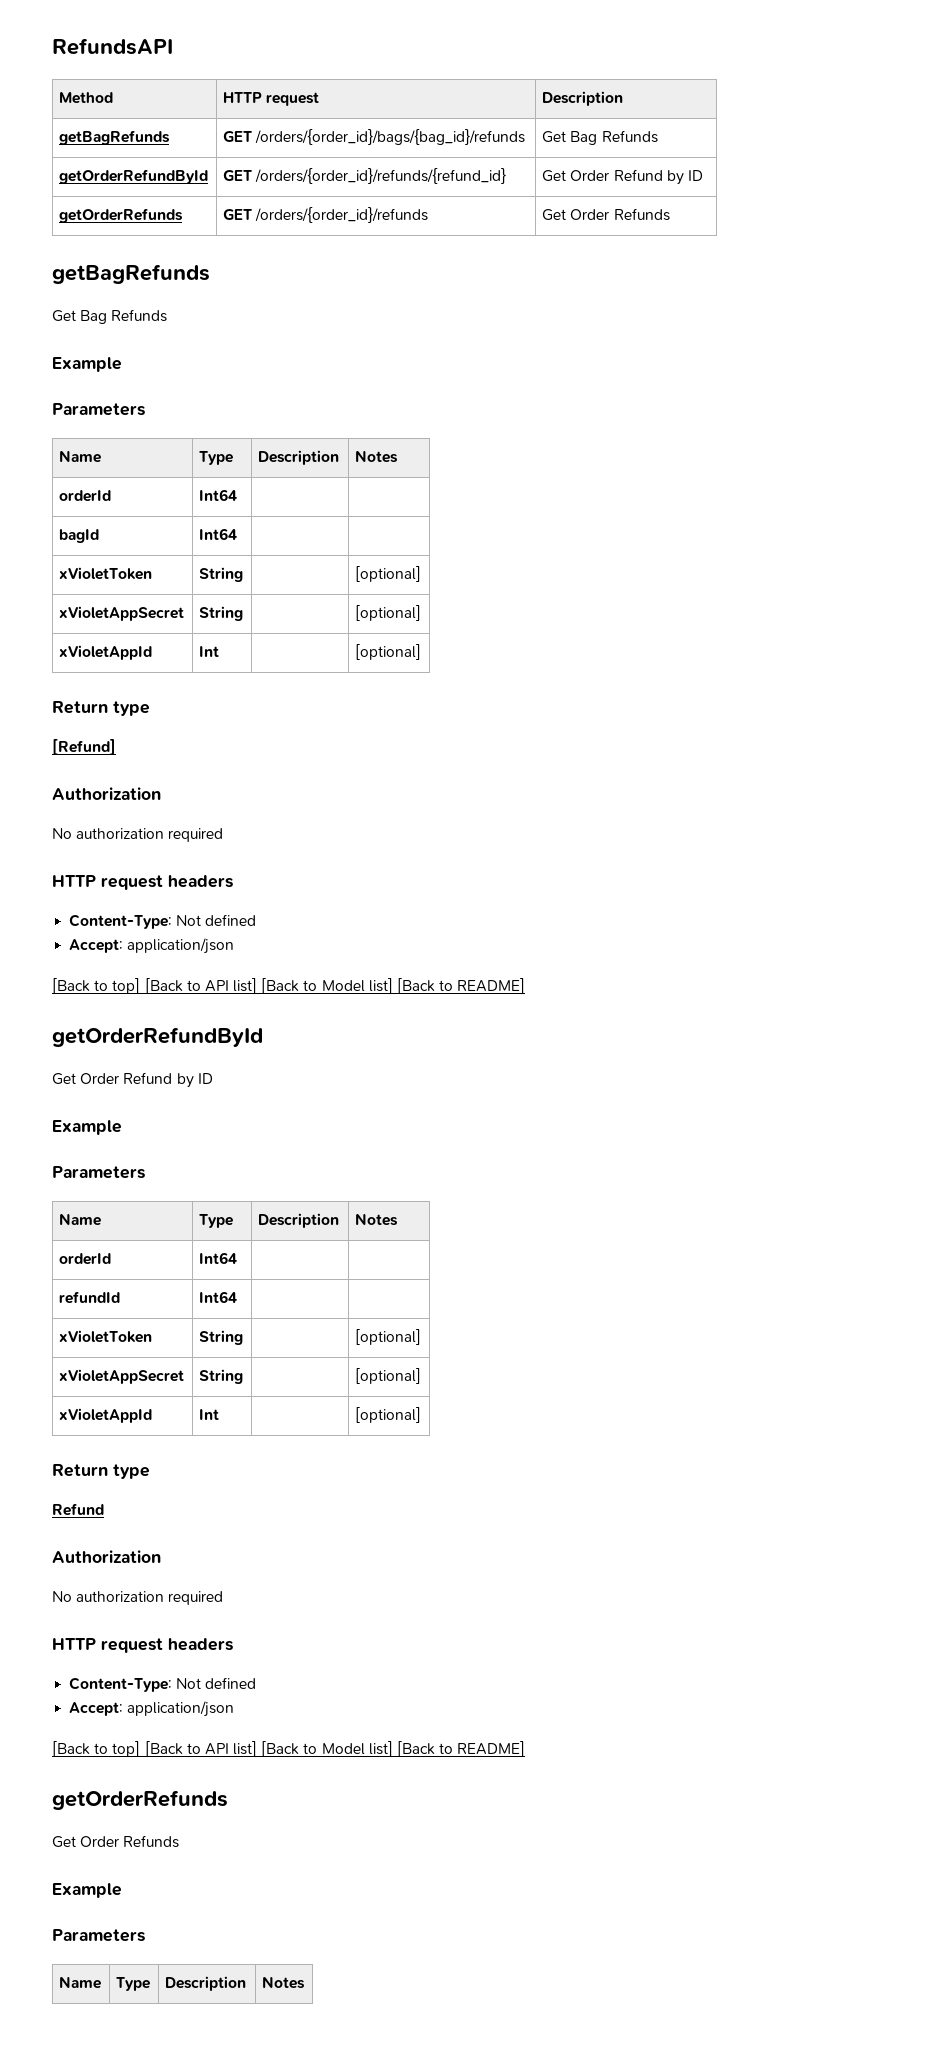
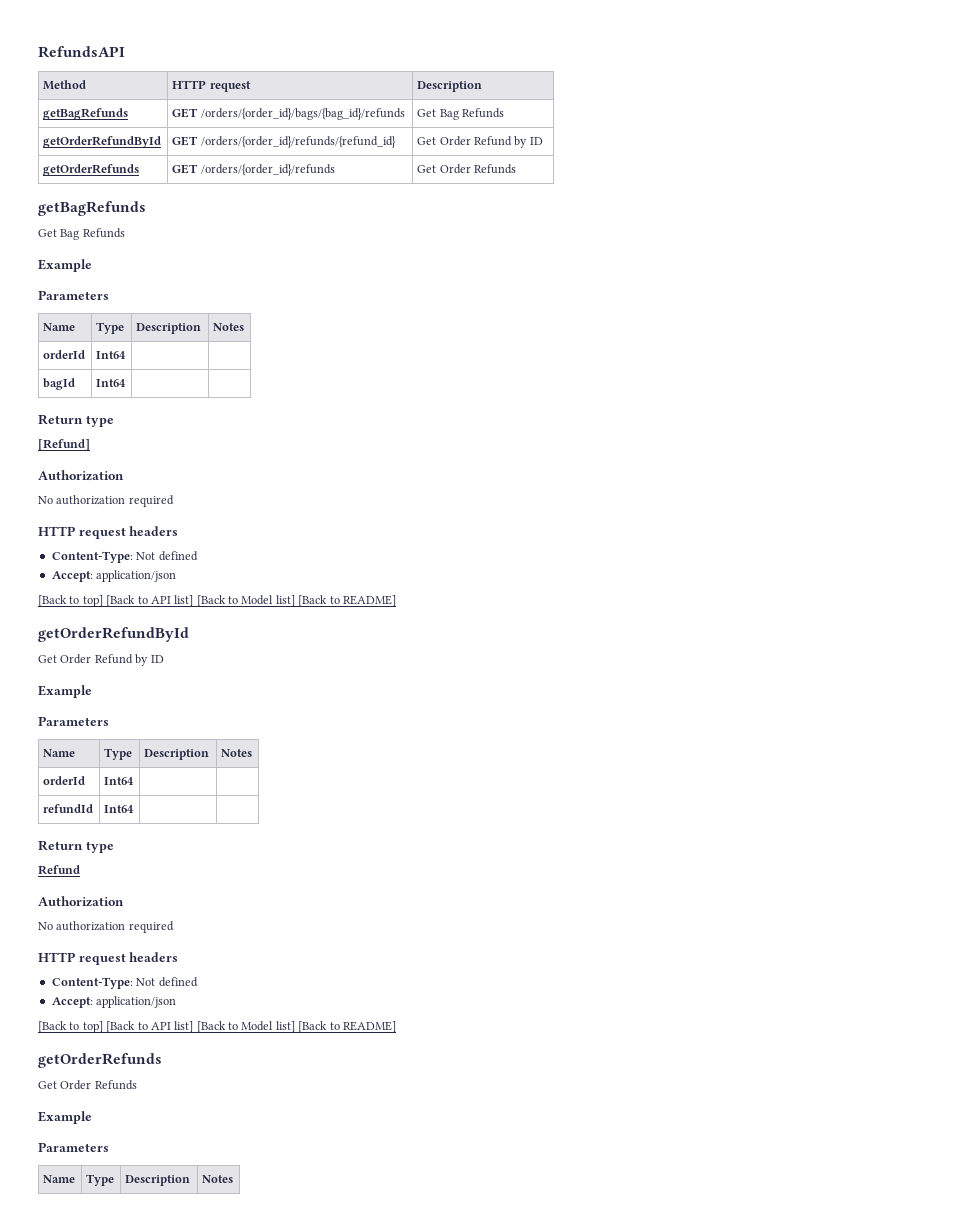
[59,567,153,580] [199,567,244,582] [355,566,422,582] [59,606,185,621] [199,606,244,621] [355,605,422,621] [59,645,153,660] [199,646,220,657] [355,644,422,660] // xVioletToken | String | | [optional] // xVioletAppSecret | String | | [optional] // xVioletAppId | Int | | [optional] -> (127, 383) none
[59,1330,153,1343] [199,1330,244,1345] [355,1329,422,1345] [59,1369,185,1384] [199,1369,244,1384] [355,1368,422,1384] [59,1408,153,1423] [199,1409,220,1420] [355,1407,422,1423] // xVioletToken | String | | [optional] // xVioletAppSecret | String | | [optional] // xVioletAppId | Int | | [optional] -> (135, 809) none

